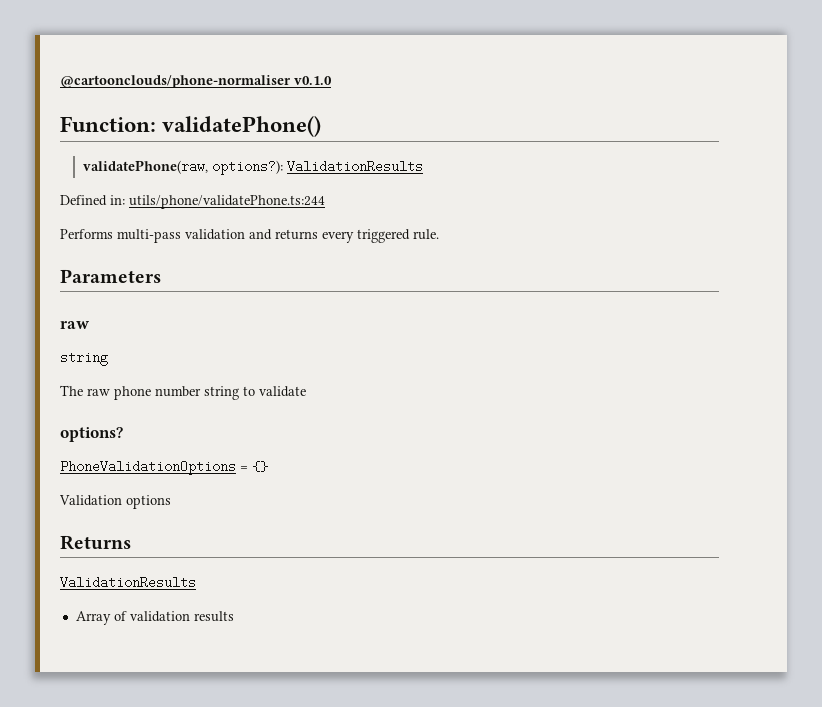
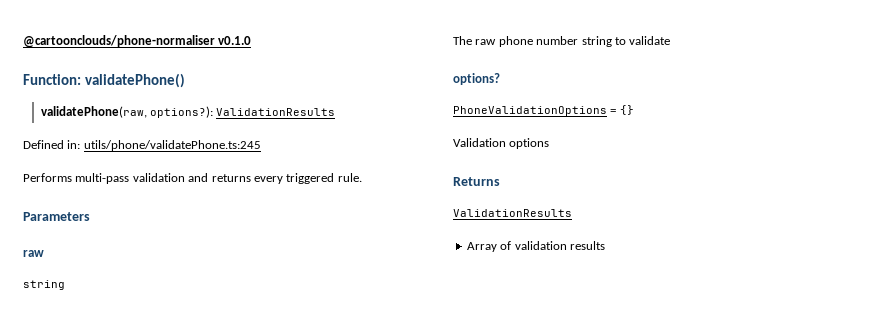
[129,195,325,209] utils/phone/validatePhone.ts:244 -> [83,140,261,151] utils/phone/validatePhone.ts:245

